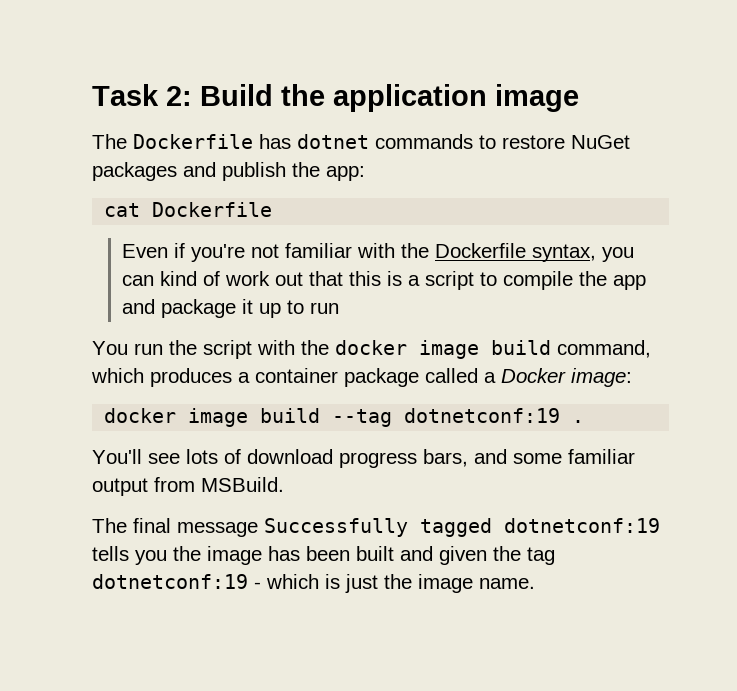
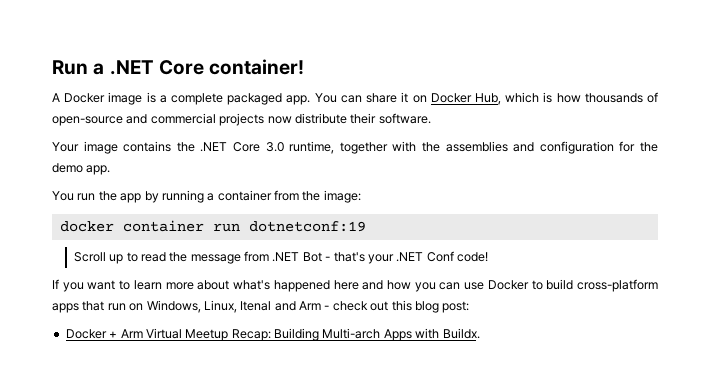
[92,84,579,112] [92,134,630,149] [92,162,365,181] [104,202,273,217] [121,243,634,262] [121,271,646,290] [121,299,339,318] [92,340,651,359] [91,368,632,387] [104,408,585,427] [92,449,635,468] [92,477,284,496] [92,518,660,537] [92,546,555,565] [92,574,535,593] Task 2: Build the application image // The Dockerfile has dotnet commands to restore NuGet packages and publish the app: // cat Dockerfile // Even if you're not familiar with the Dockerfile syntax, you can kind of work out that this is a script to compile the app and package it up to run // You run the script with the docker image build command, which produces a container package called a Docker image: // docker image build --tag dotnetconf:19 . // You'll see lots of download progress bars, and some familiar output from MSBuild. // The final message Successfully tagged dotnetconf:19 tells you the image has been built and given the tag dotnetconf:19 - which is just the image name. -> [52,59,305,75] [52,92,659,105] [52,113,431,126] [52,141,659,154] [52,163,111,175] [52,190,361,203] [59,220,366,232] [73,251,489,264] [52,279,658,292] [52,300,470,313] [65,328,480,341] Run a .NET Core container! // A Docker image is a complete packaged app. You can share it on Docker Hub, which is how thousands of open-source and commercial projects now distribute their software. // Your image contains the .NET Core 3.0 runtime, together with the assemblies and configuration for the demo app. // You run the app by running a container from the image: // docker container run dotnetconf:19 // Scroll up to read the message from .NET Bot - that's your .NET Conf code! // If you want to learn more about what's happened here and how you can use Docker to build cross-platform apps that run on Windows, Linux, Itenal and Arm - check out this blog post: // Docker + Arm Virtual Meetup Recap: Building Multi-arch Apps with Buildx.

